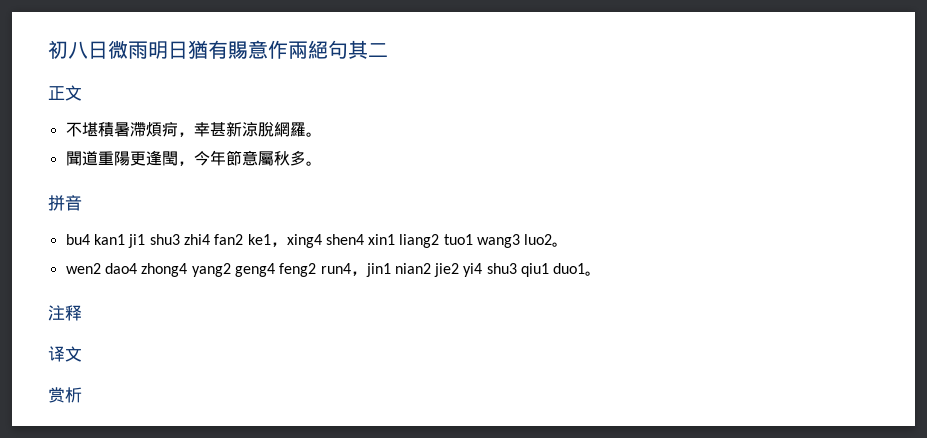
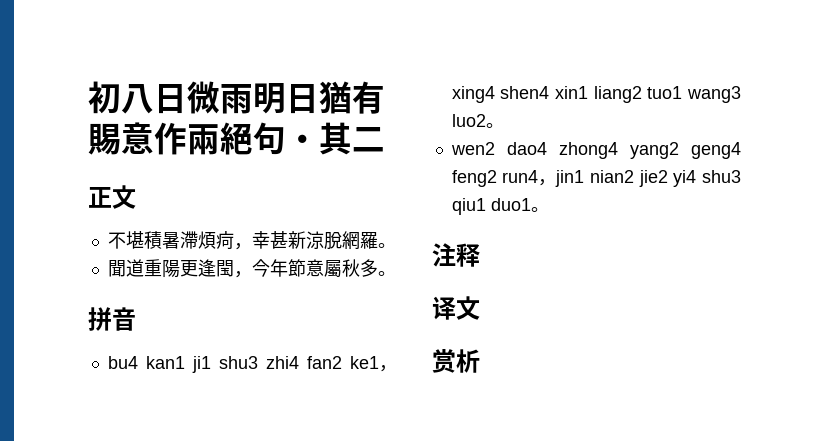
(348, 49) none -> [286,134,319,151] ・

